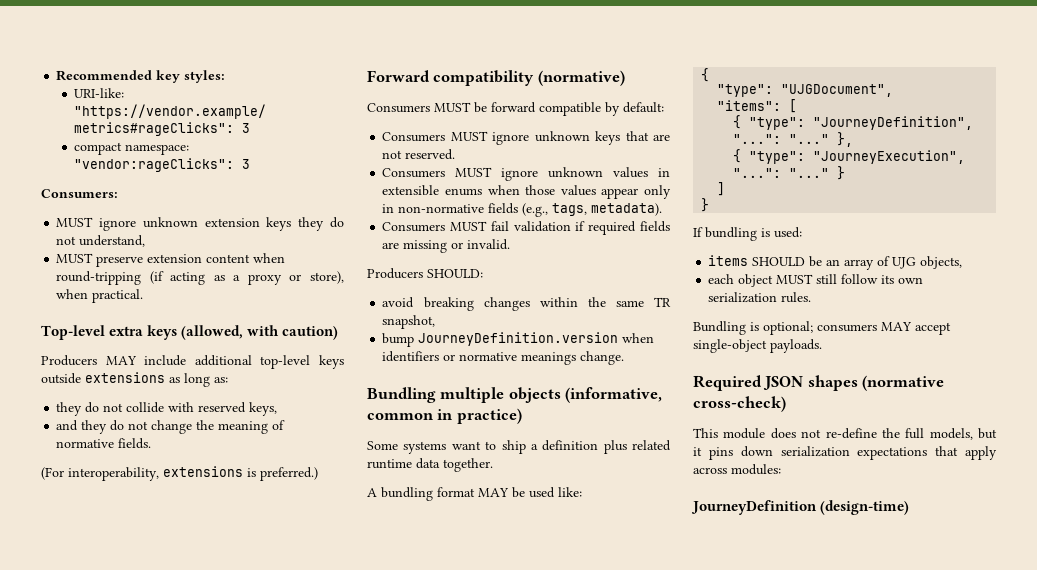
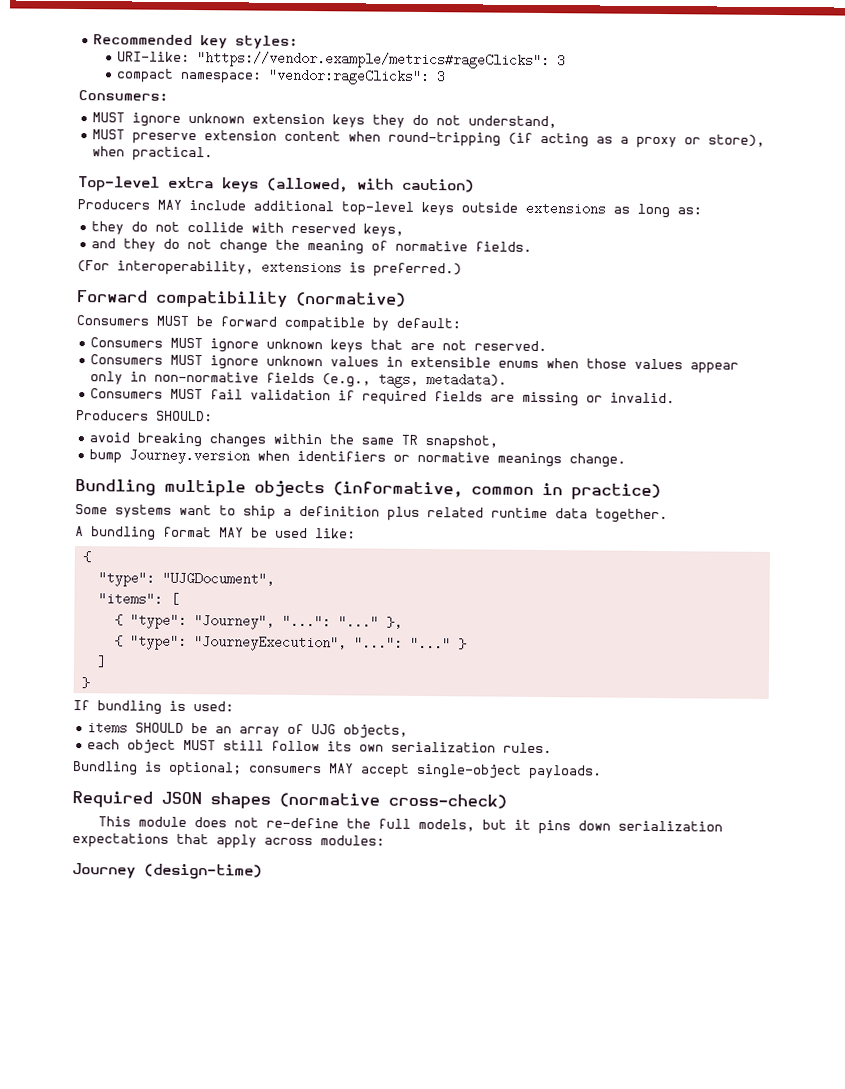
[418,332,619,346] JourneyDefinition.version -> [129,448,251,465] Journey.version
[813,116,974,130] "JourneyDefinition", -> [193,614,275,630] "Journey",
[691,500,817,515] JourneyDefinition -> [72,863,136,879] Journey

